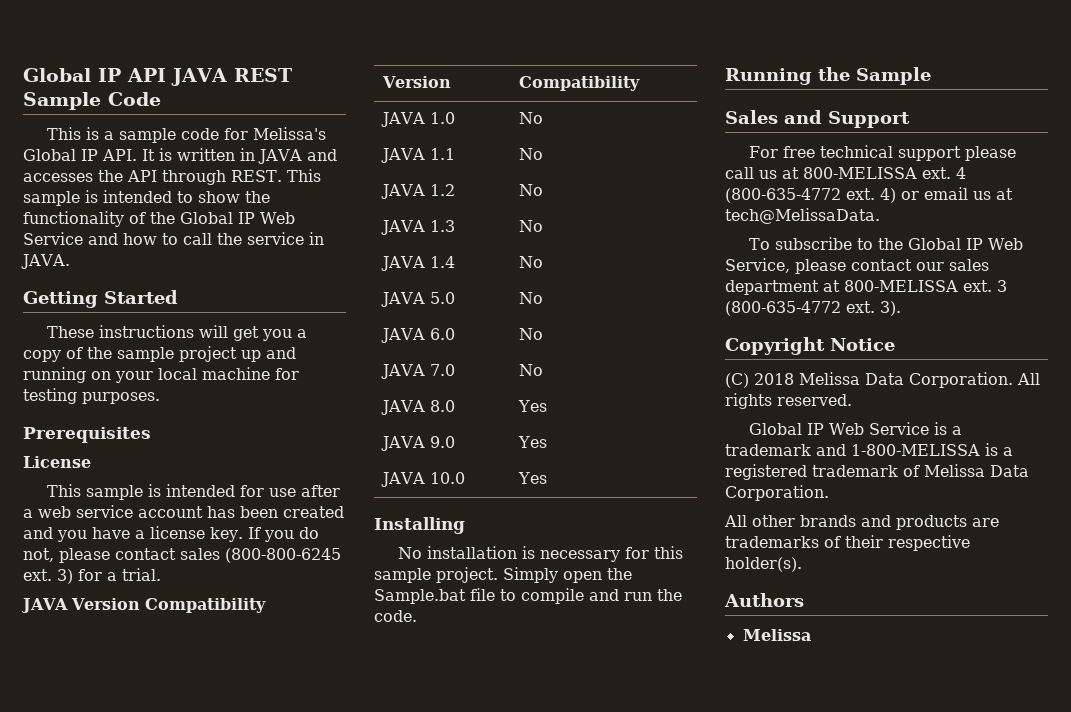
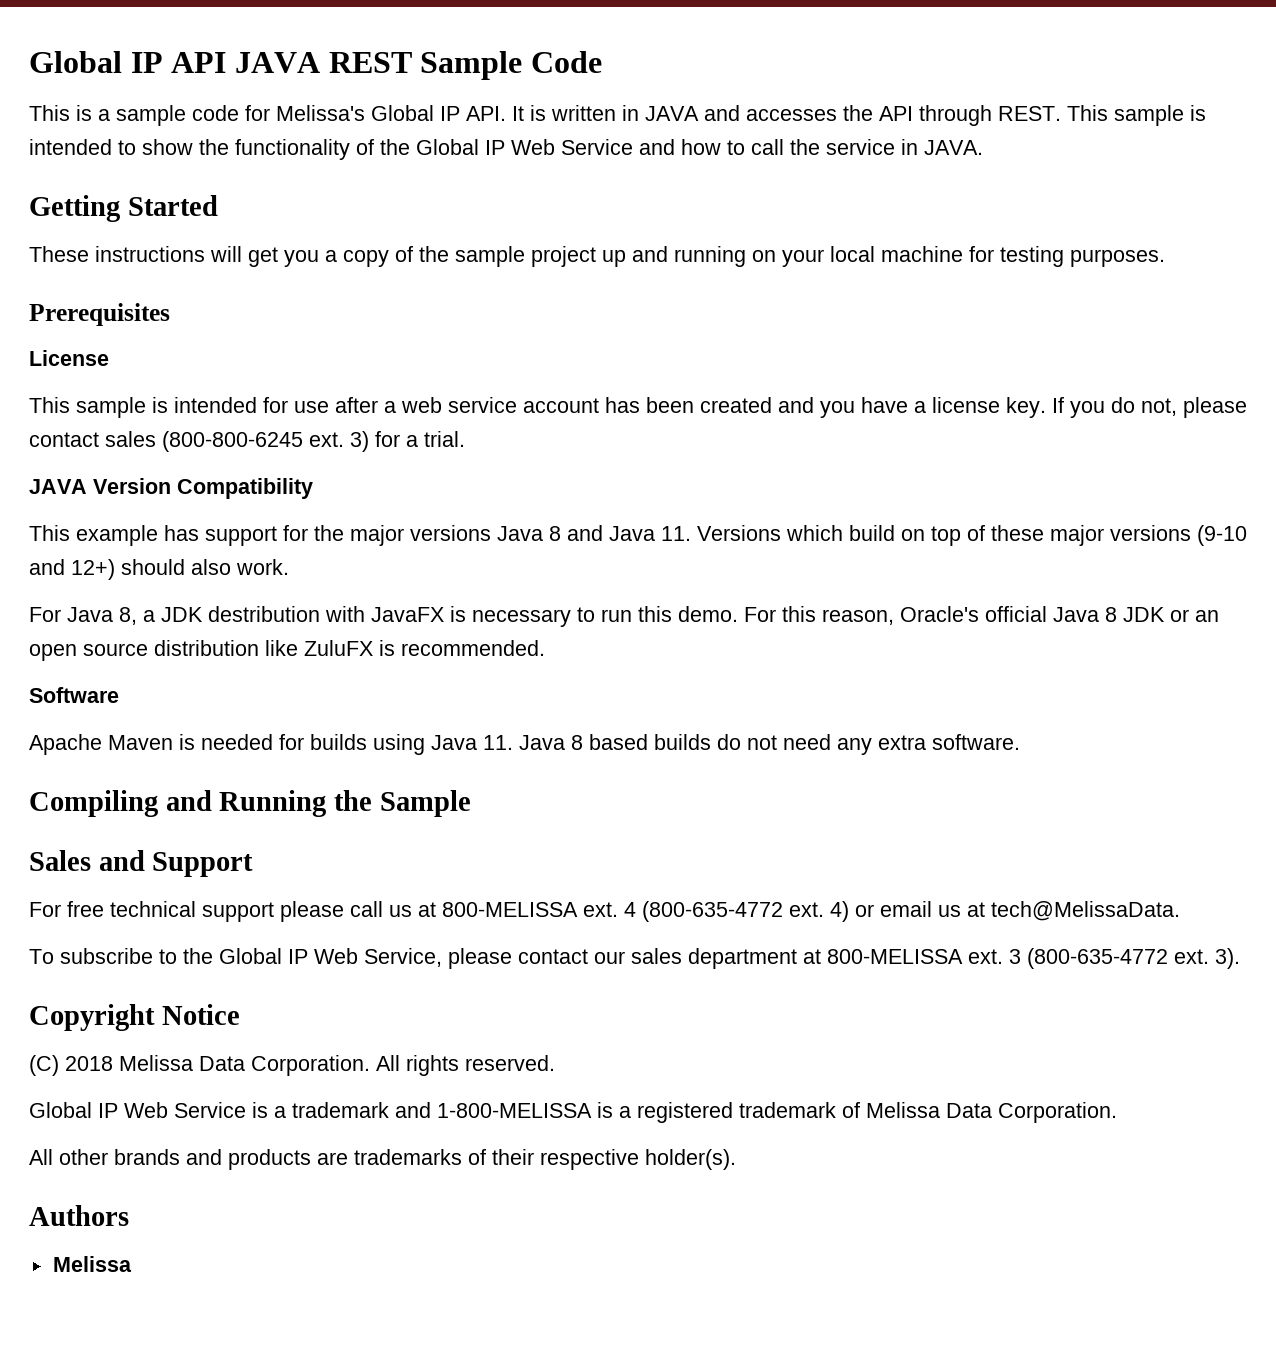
[382,76,452,88] [519,76,641,91] [381,112,456,127] [519,112,544,124] [381,148,456,163] [519,148,544,160] [381,184,456,199] [519,184,544,196] [381,220,456,235] [519,220,544,232] [381,256,456,271] [519,256,544,268] [381,292,456,307] [519,292,544,304] [381,328,456,343] [519,328,544,340] [381,364,456,379] [519,364,544,376] [381,400,456,415] [518,400,548,412] [381,436,456,451] [518,436,548,448] [381,472,466,487] [518,472,548,484] [374,517,465,534] [398,546,684,562] [374,567,632,583] [374,588,682,604] [374,610,417,622] // Version | Compatibility // JAVA 1.0 | No // JAVA 1.1 | No // JAVA 1.2 | No // JAVA 1.3 | No // JAVA 1.4 | No // JAVA 5.0 | No // JAVA 6.0 | No // JAVA 7.0 | No // JAVA 8.0 | Yes // JAVA 9.0 | Yes // JAVA 10.0 | Yes // Installing // No installation is necessary for this sample project. Simply open the Sample.bat file to compile and run the code. // -> [29,525,1247,546] [29,559,289,580] [29,606,1219,627] [29,640,545,661] [29,687,119,703] [29,734,1020,755] [29,790,212,817] // This example has support for the major versions Java 8 and Java 11. Versions which build on top of these major versions (9-10 and 12+) should also work. // For Java 8, a JDK destribution with JavaFX is necessary to run this demo. For this reason, Oracle's official Java 8 JDK or an open source distribution like ZuluFX is recommended. // Software // Apache Maven is needed for builds using Java 11. Java 8 based builds do not need any extra software. // Compiling and

